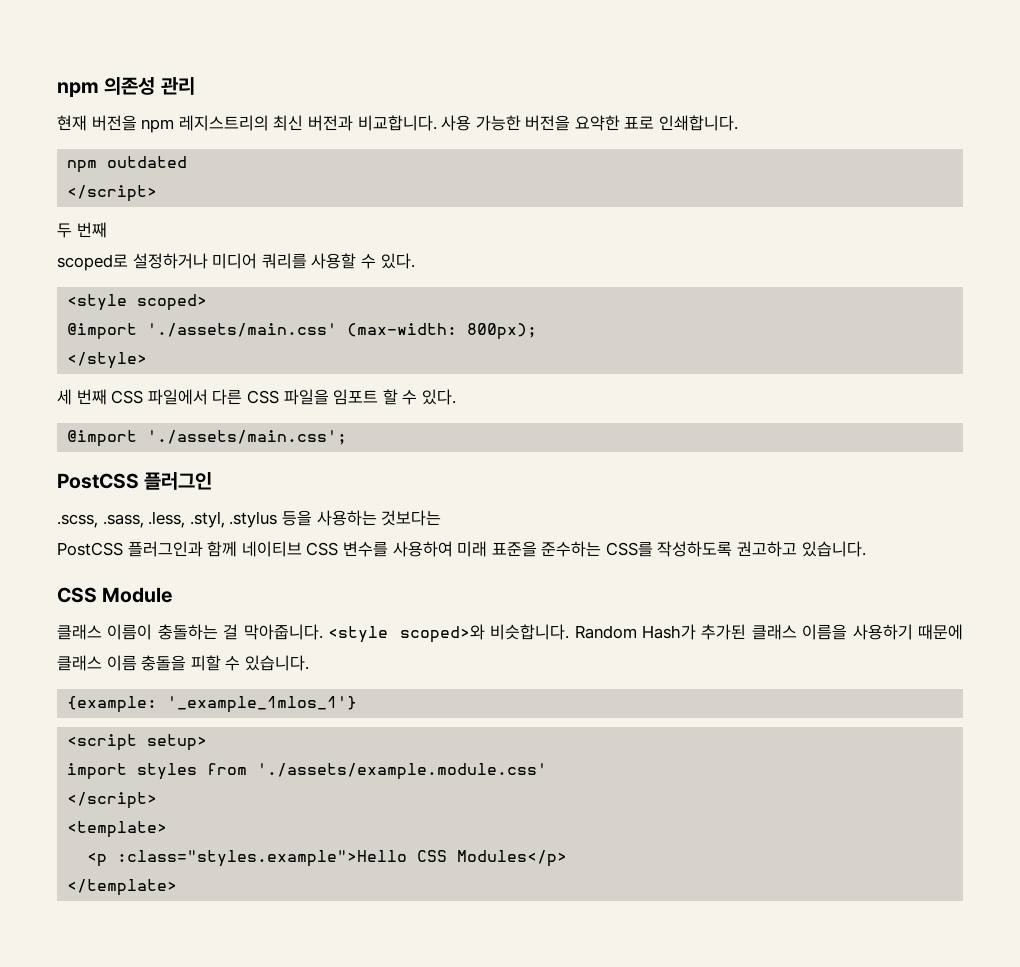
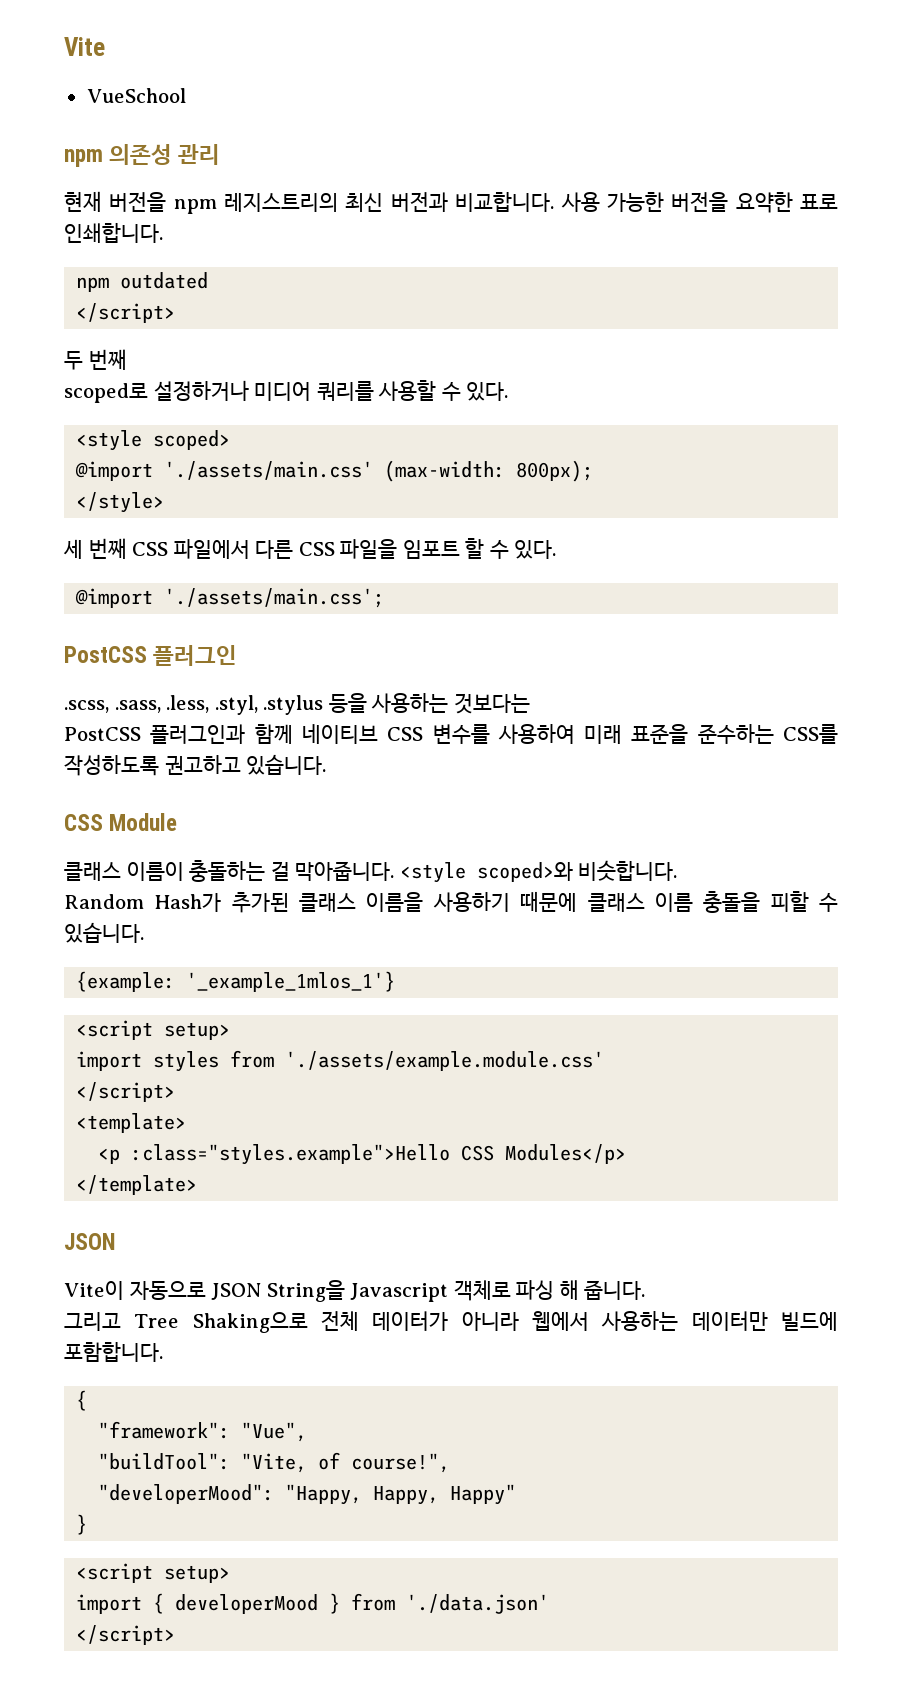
(57, 89) none -> [64,37,105,56] [86,88,186,103] Vite // VueSchool //
(570, 632) none -> (678, 870) //
(178, 887) none -> [64,1233,116,1250] [64,1280,646,1302] [64,1311,839,1333] [64,1341,163,1362] [76,1390,88,1411] [98,1421,308,1442] [98,1452,451,1473] [98,1484,517,1505] [76,1514,88,1535] [76,1563,231,1583] [76,1593,550,1614] [76,1625,176,1645] // JSON // Vite이 자동으로 JSON String을 Javascript 객체로 파싱 해 줍니다. // 그리고 Tree Shaking으로 전체 데이터가 아니라 웹에서 사용하는 데이터만 빌드에 포함합니다. // { // "framework": "Vue", // "buildTool": "Vite, of course!", // "developerMood": "Happy, Happy, Happy" // } // <script setup> // import { developerMood } from './data.json' // </script>

